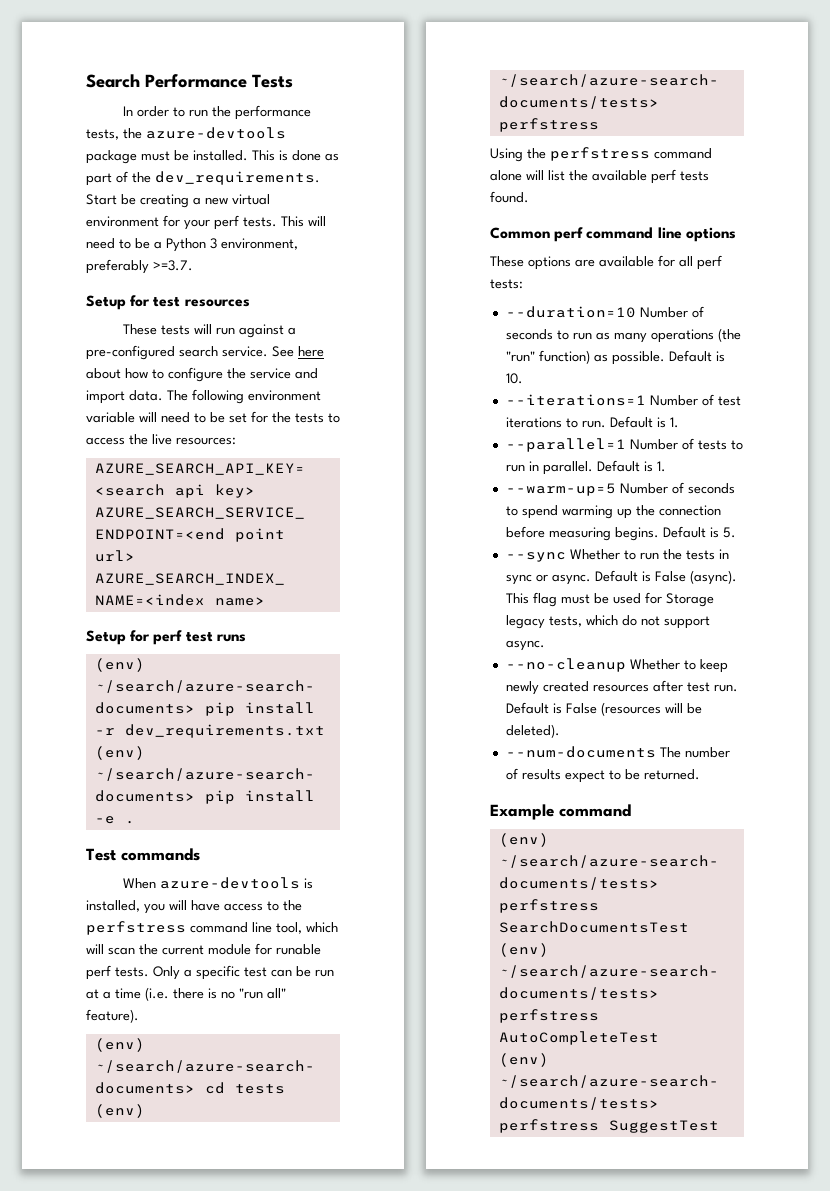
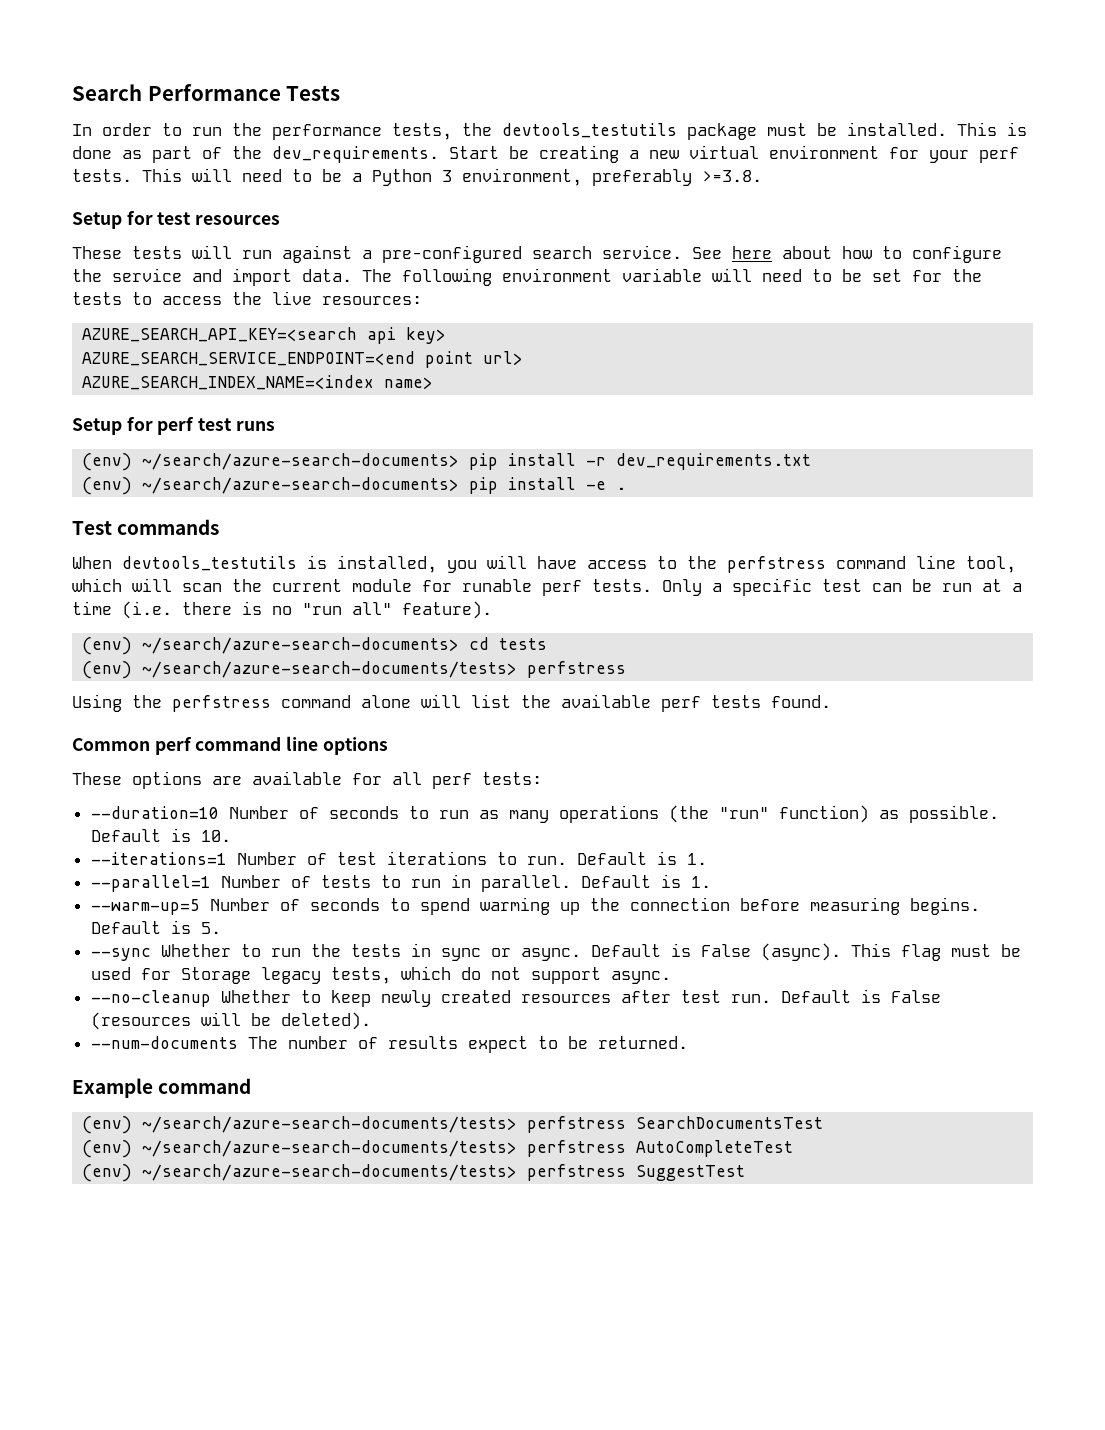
[146,127,286,139] azure-devtools -> [502,123,677,138] devtools_testutils
[153,260,193,271] >=3.7. -> [702,170,762,182] >=3.8.
[159,877,300,889] azure-devtools -> [122,556,297,571] devtools_testutils

